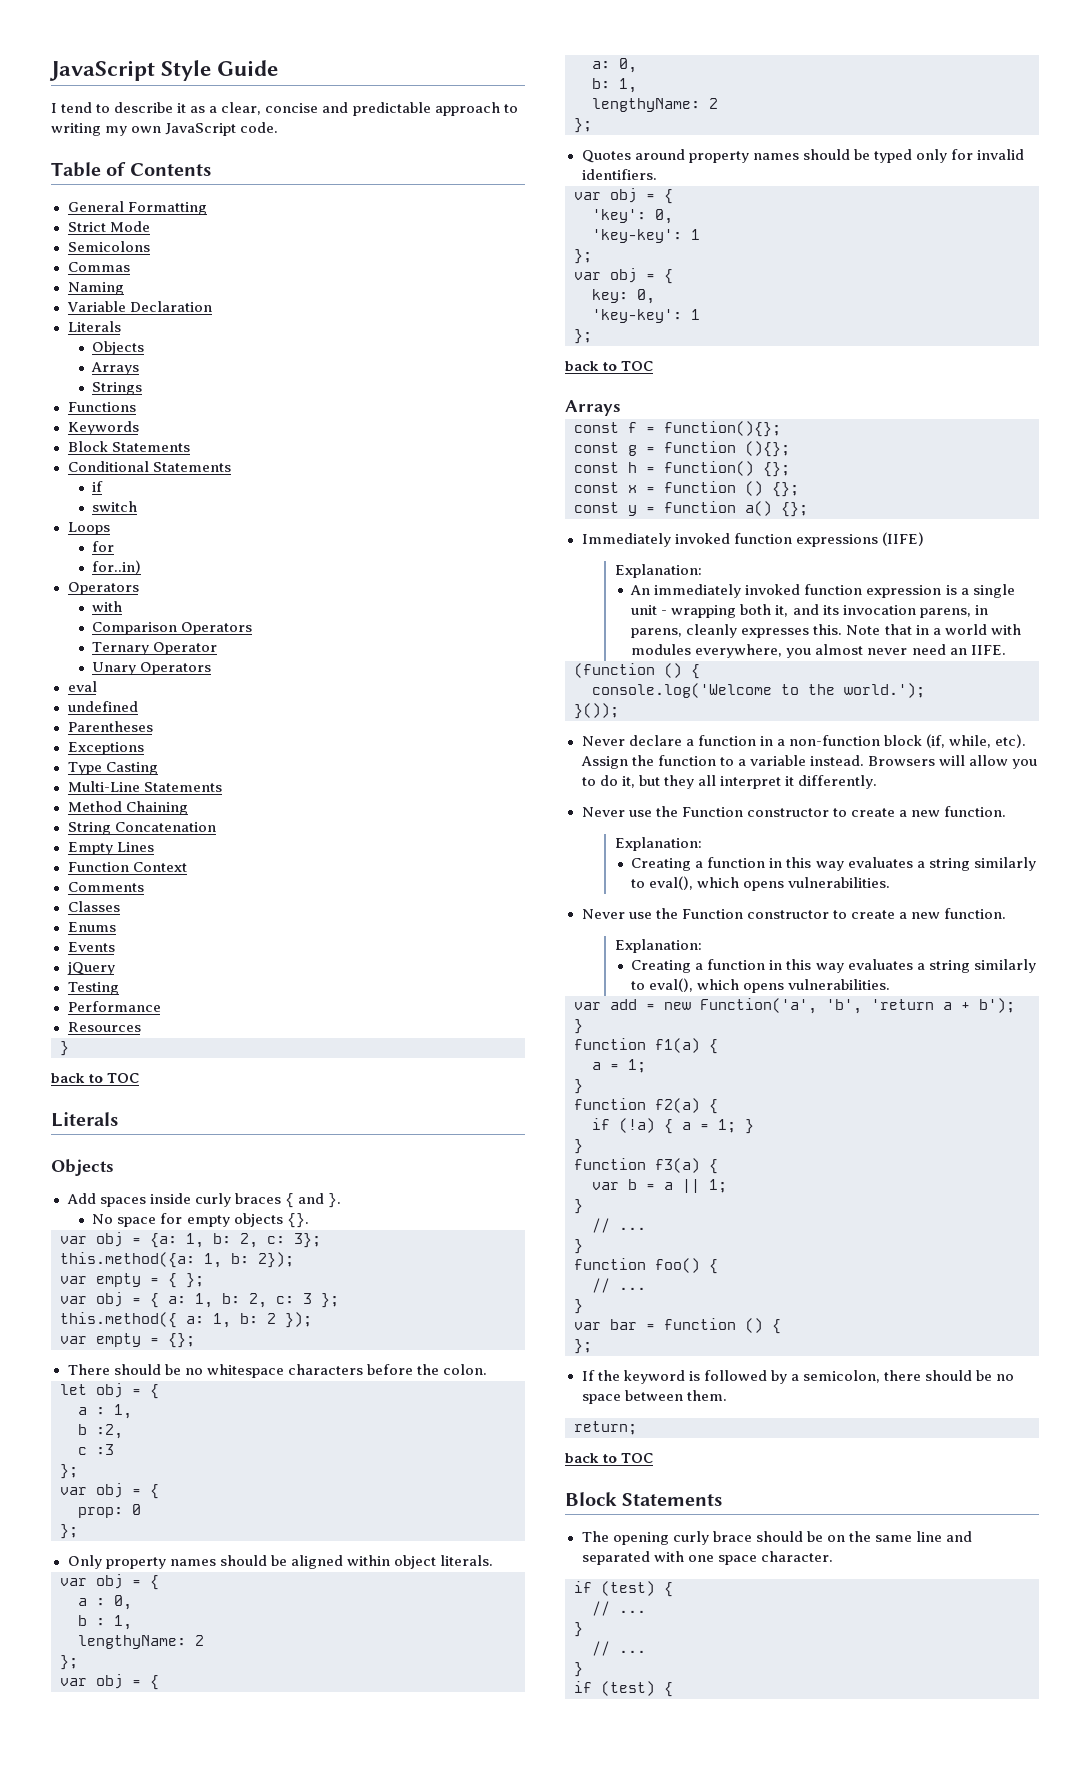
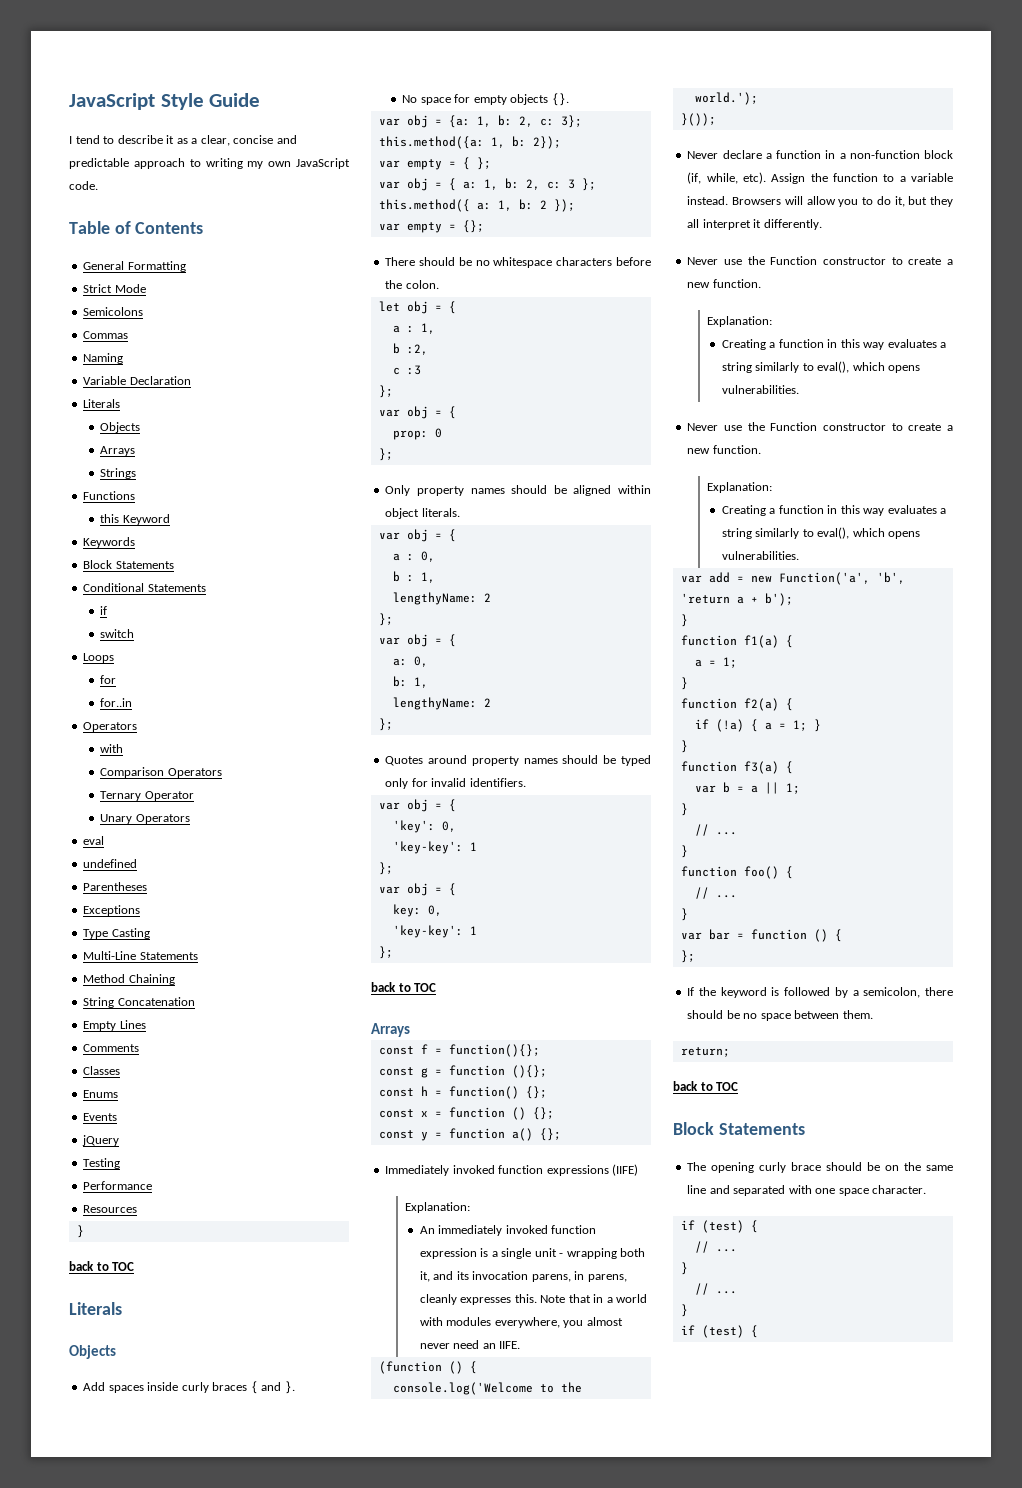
(136, 407) none -> [100,514,170,525] // this Keyword
[92,560,142,574] for..in) -> [100,698,133,707] for..in
[67,862,187,872] // Function Context -> (146, 1024) none

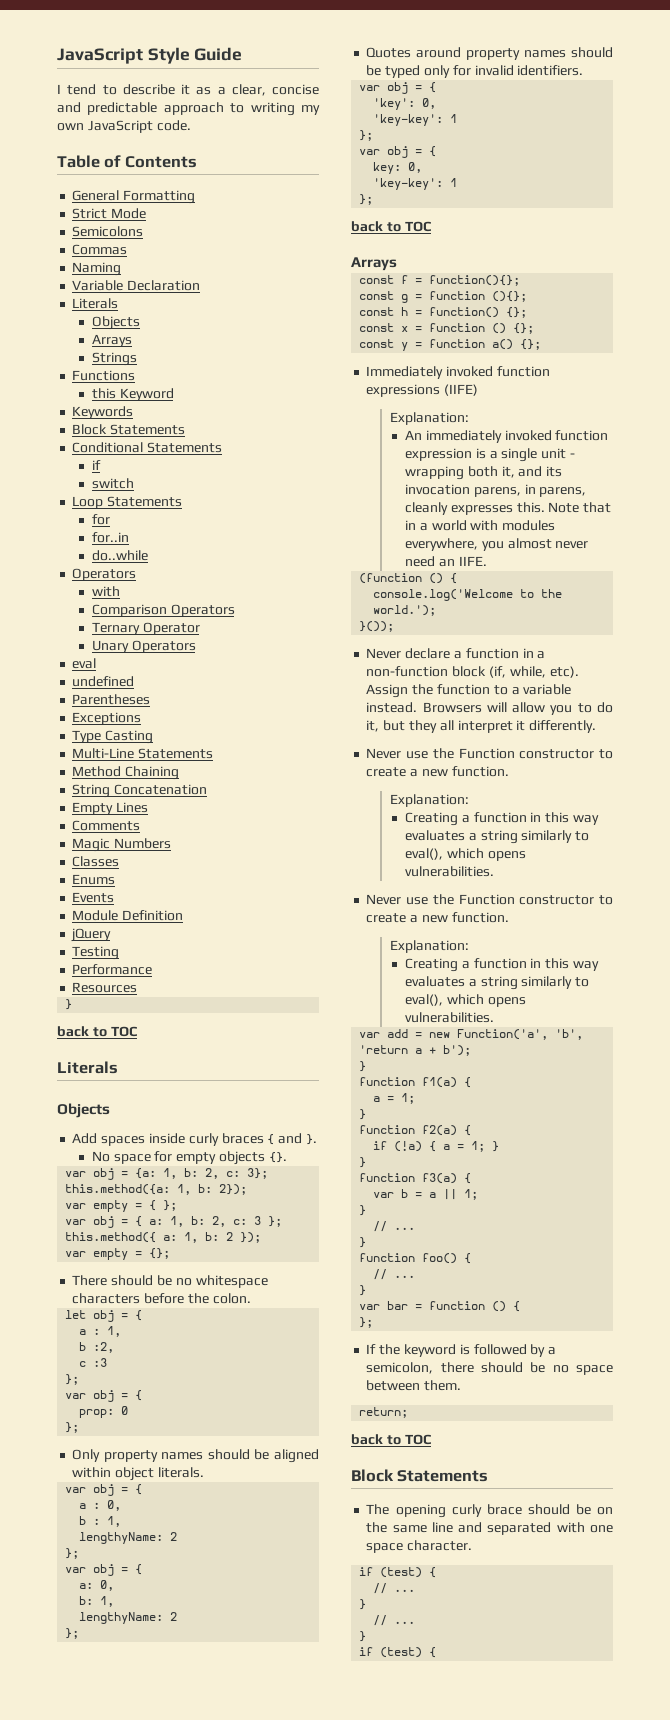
[83,653,115,663] Loops -> [72,496,183,509] Loop Statements
(133, 702) none -> [91,550,148,561] // do..while
(140, 1048) none -> [72,838,172,852] // Magic Numbers
(118, 1117) none -> [72,910,184,921] // Module Definition

